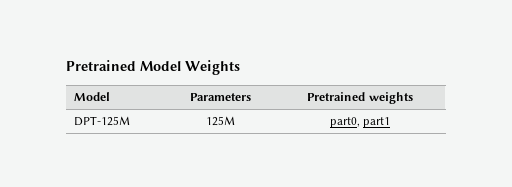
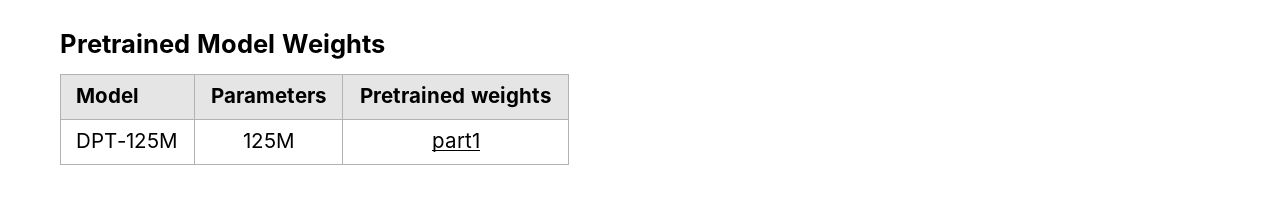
[329,117,360,128] part0, -> (295, 140) none

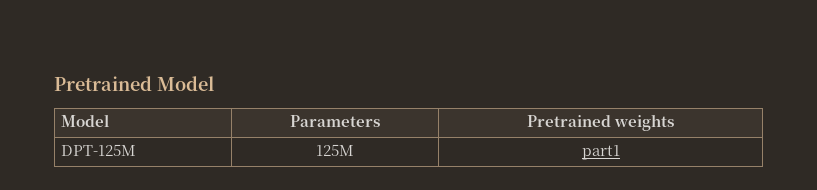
[281,33,385,59] Weights -> (214, 83) none

